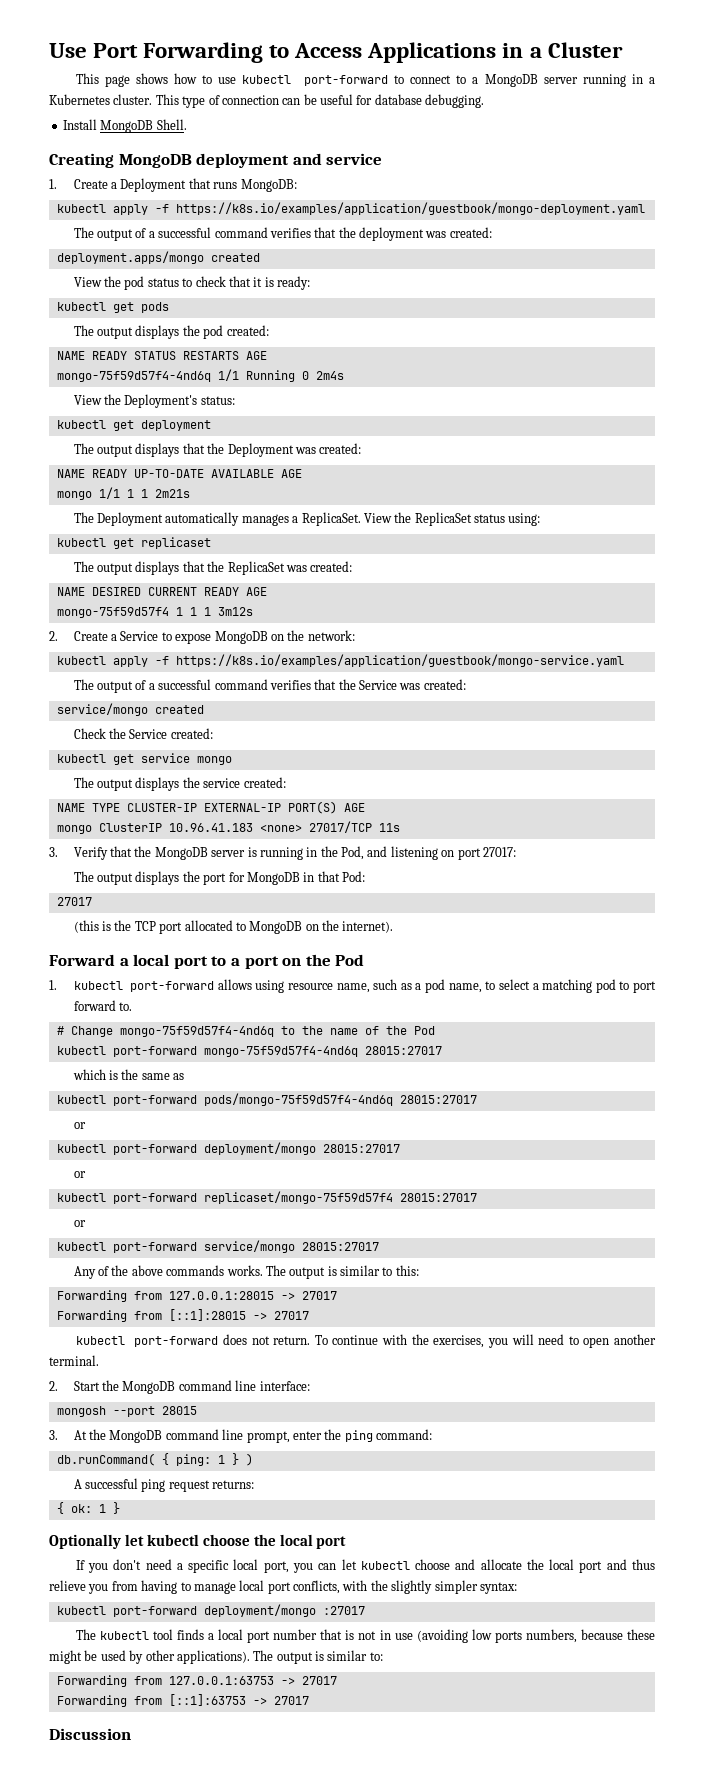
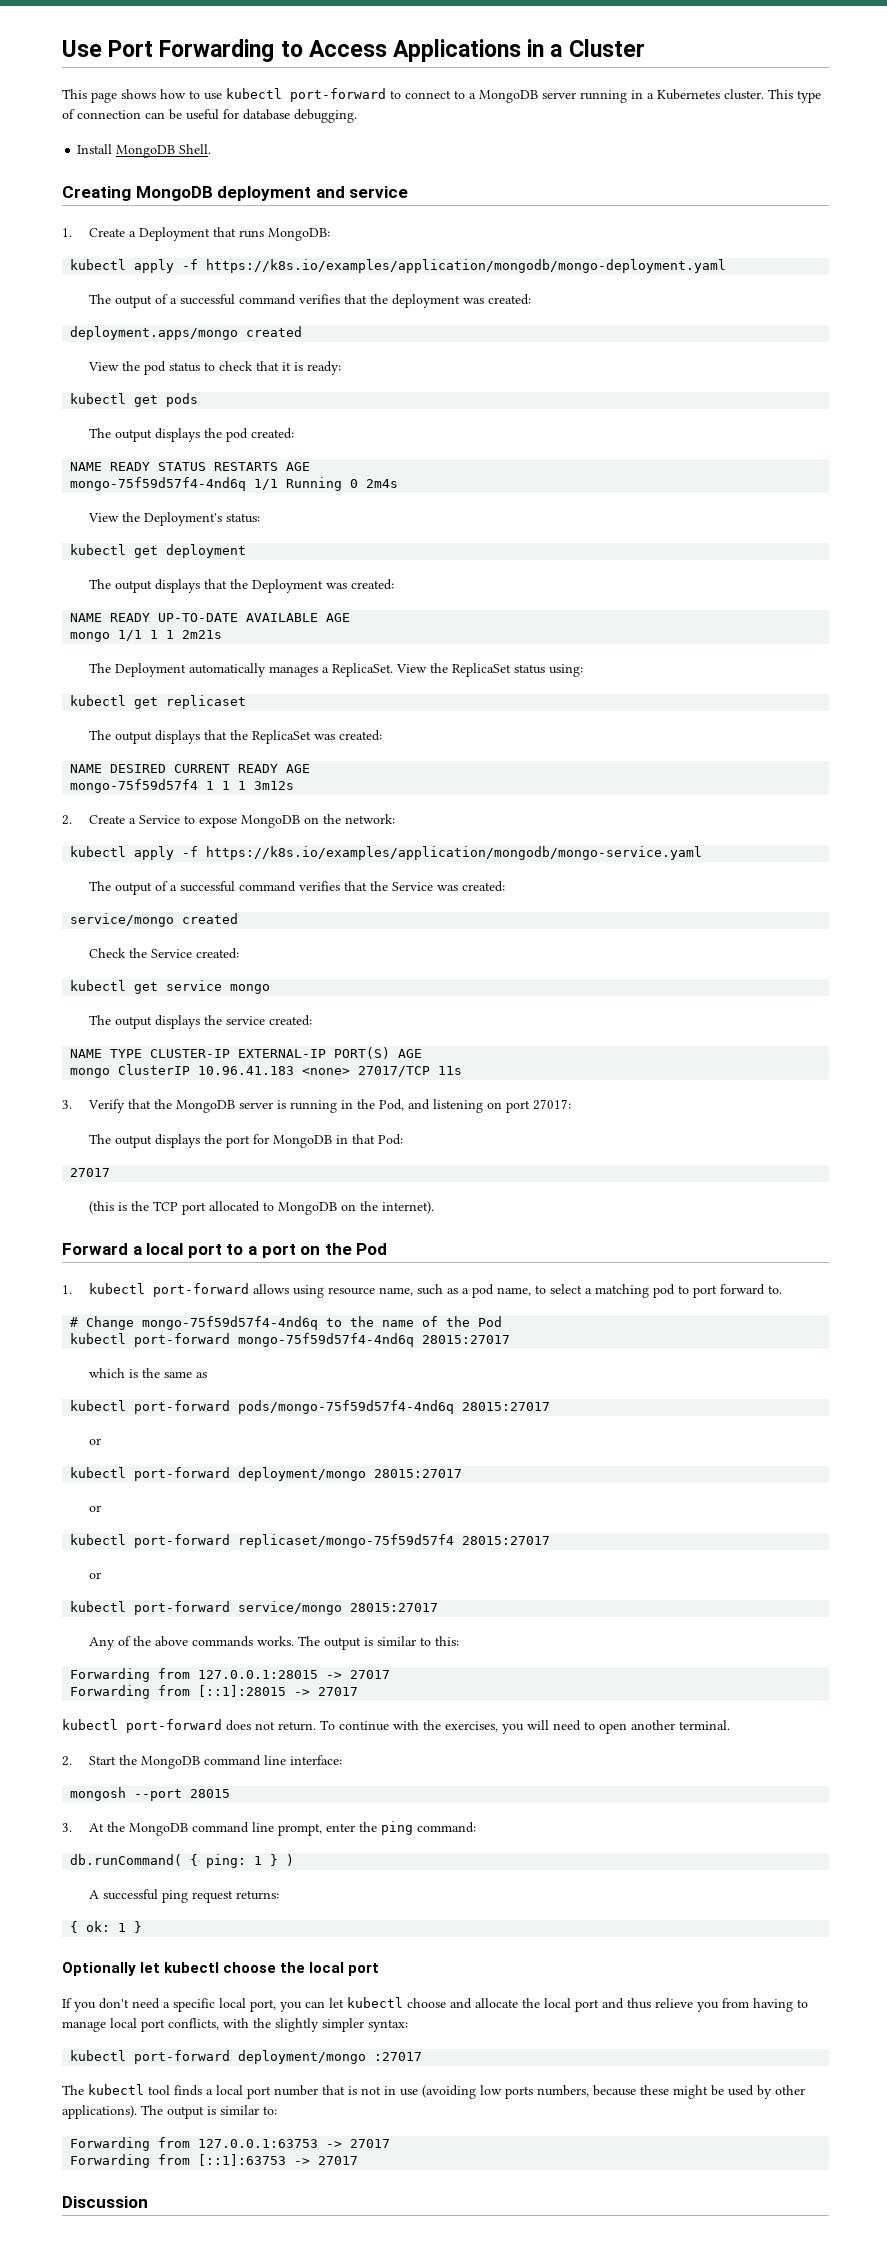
[175,202,645,215] https://k8s.io/examples/application/guestbook/mongo-deployment.yaml -> [206,259,727,273] https://k8s.io/examples/application/mongodb/mongo-deployment.yaml
[175,654,624,667] https://k8s.io/examples/application/guestbook/mongo-service.yaml -> [206,846,703,860] https://k8s.io/examples/application/mongodb/mongo-service.yaml

